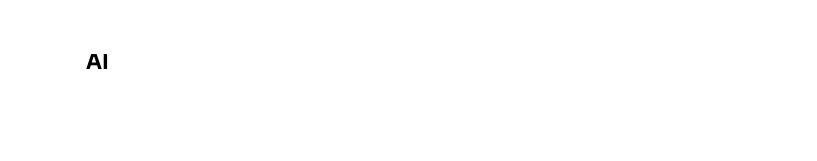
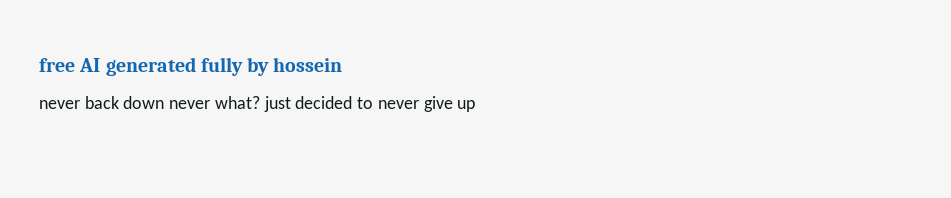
[86,54,109,69] AI -> [39,57,343,76] [39,96,476,112] free AI generated fully by hossein // never back down never what? just decided to never give up

